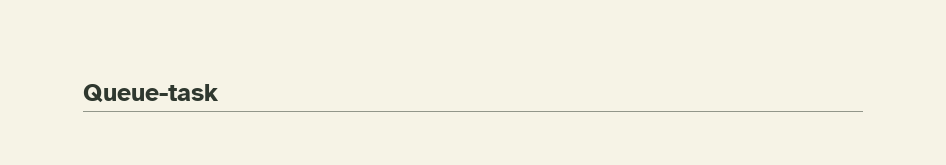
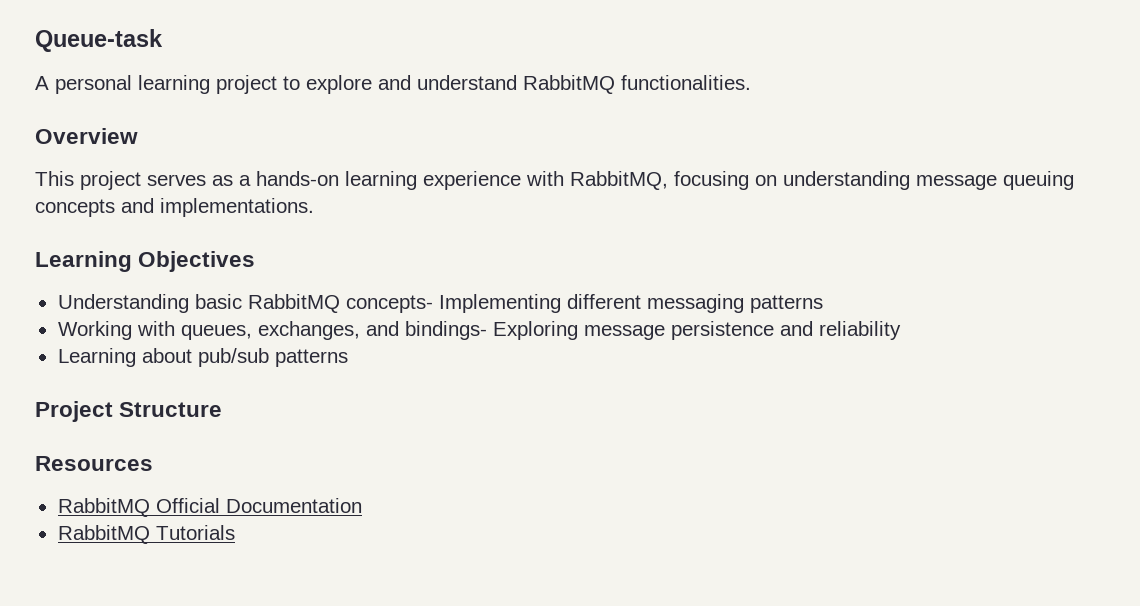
(219, 93) none -> [35,75,751,94] [35,128,138,144] [35,171,1074,190] [35,198,314,217] [35,251,256,272] [57,294,823,313] [57,321,901,340] [57,348,348,367] [35,401,223,422] [35,456,153,471] [57,498,362,517] [57,525,235,544] // A personal learning project to explore and understand RabbitMQ functionalities. // Overview // This project serves as a hands-on learning experience with RabbitMQ, focusing on understanding message queuing concepts and implementations. // Learning Objectives // Understanding basic RabbitMQ concepts- Implementing different messaging patterns // Working with queues, exchanges, and bindings- Exploring message persistence and reliability // Learning about pub/sub patterns // Project Structure // Resources // RabbitMQ Official Documentation // RabbitMQ Tutorials

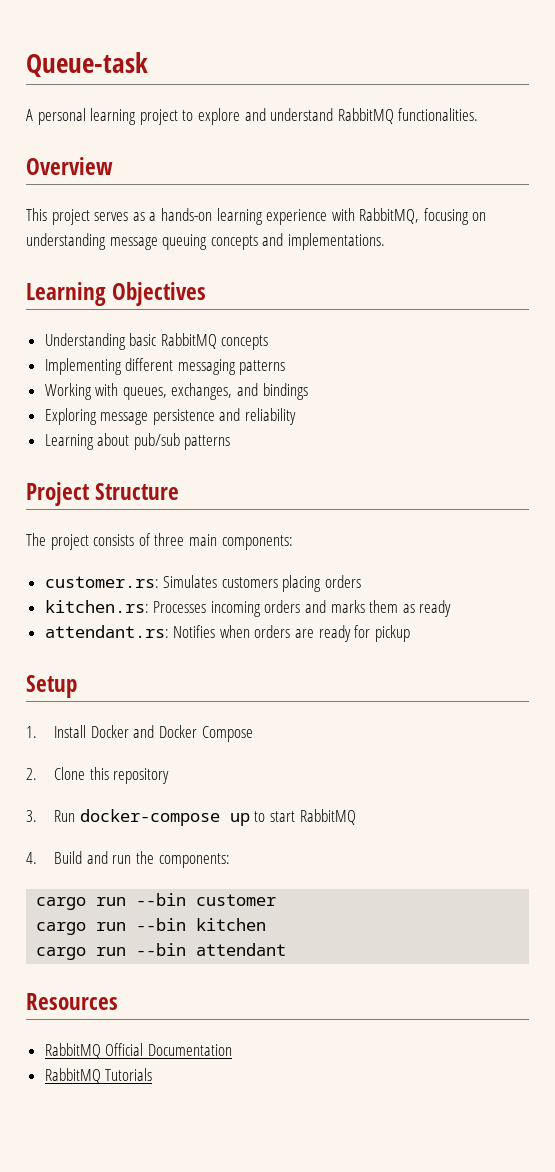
[345,295,433,313] concepts- -> [221,335,269,350] concepts //
[404,321,487,340] bindings- -> [262,383,308,400] bindings //
(223, 409) none -> [26,533,293,550] [44,575,362,592] [44,600,452,617] [44,625,410,642] [26,675,77,698] [26,725,253,742] [26,767,170,784] [26,809,356,826] [26,851,230,868] [36,893,277,910] [36,918,267,935] [36,943,287,960] // The project consists of three main components: // customer.rs: Simulates customers placing orders // kitchen.rs: Processes incoming orders and marks them as ready // attendant.rs: Notifies when orders are ready for pickup // Setup // 1. Install Docker and Docker Compose // 2. Clone this repository // 3. Run docker-compose up to start RabbitMQ // 4. Build and run the components: // cargo run --bin customer // cargo run --bin kitchen // cargo run --bin attendant

